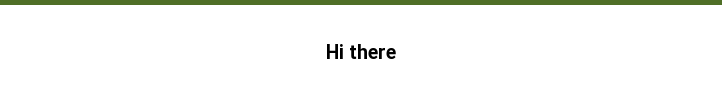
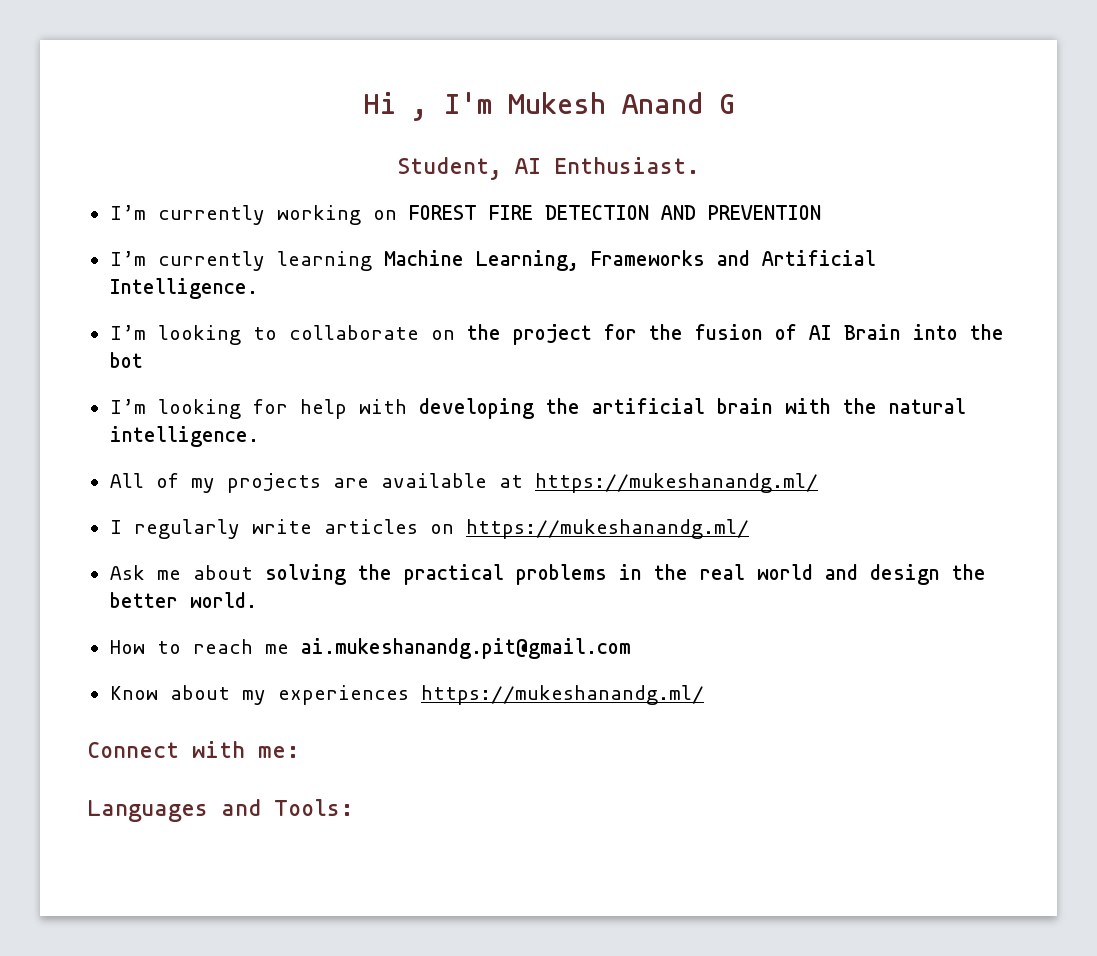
[349,44,397,59] there -> [411,92,735,121] [397,157,700,180] [109,205,821,225] [109,250,876,271] [109,278,258,299] [109,324,1004,345] [109,352,143,368] [109,398,966,419] [109,426,259,447] [109,473,818,493] [109,519,749,539] [109,564,986,585] [109,592,257,608] [109,638,631,659] [109,685,704,705] [87,741,300,758] [87,799,354,822] , I'm Mukesh Anand G // Student, AI Enthusiast. // I’m currently working on FOREST FIRE DETECTION AND PREVENTION // I’m currently learning Machine Learning, Frameworks and Artificial Intelligence. // I’m looking to collaborate on the project for the fusion of AI Brain into the bot // I’m looking for help with developing the artificial brain with the natural intelligence. // All of my projects are available at https://mukeshanandg.ml/ // I regularly write articles on https://mukeshanandg.ml/ // Ask me about solving the practical problems in the real world and design the better world. // How to reach me ai.mukeshanandg.pit@gmail.com // Know about my experiences https://mukeshanandg.ml/ // Connect with me: // Languages and Tools:

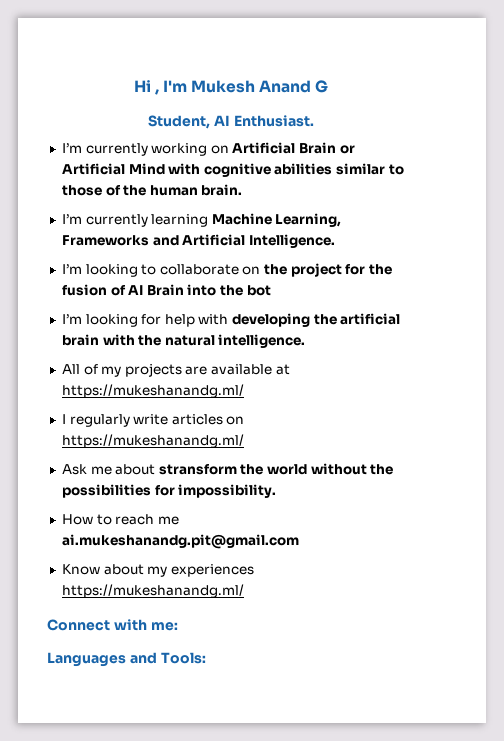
[408,205,821,220] FOREST FIRE DETECTION AND PREVENTION -> [232,142,355,154] [61,163,404,177] [61,184,243,196] Artificial Brain or Artificial Mind with cognitive abilities similar to those of the human brain.
[264,564,986,585] [109,592,257,608] solving the practical problems in the real world and design the better world. -> [158,463,394,475] [61,484,277,498] stransform the world without the possibilities for impossibility.

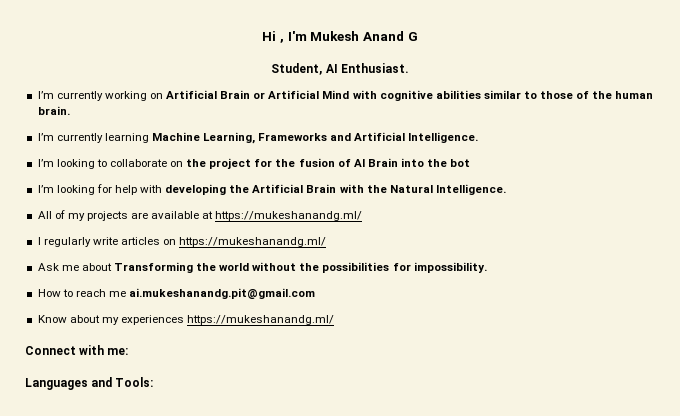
[340,313,401,325] [61,334,306,348] artificial brain with the natural intelligence. -> [252,184,506,195] Artificial Brain with the Natural Intelligence.
[158,464,237,475] stransform -> [113,262,193,273] Transforming

